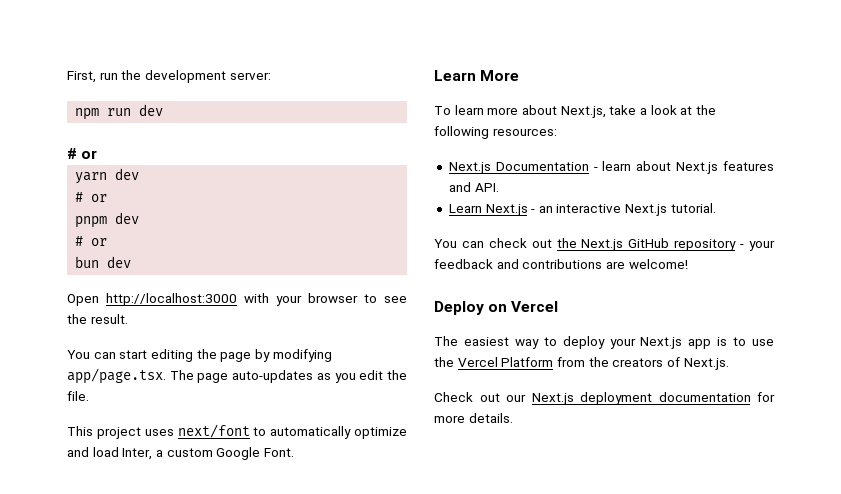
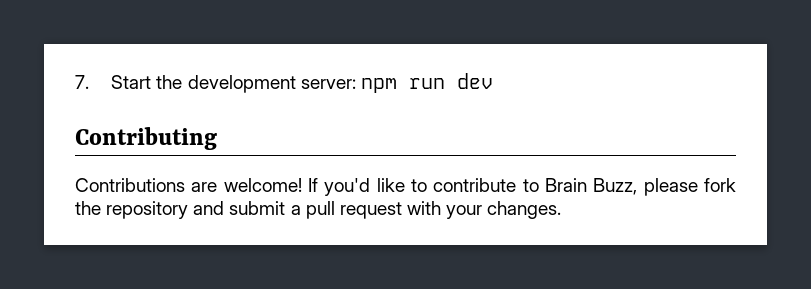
[67,71,118,83] First, run -> [75,75,152,89] 7. Start
(271, 76) // -> (356, 84) none
[67,148,98,159] [75,168,140,184] [75,192,108,202] [75,212,140,228] [75,236,108,246] [75,256,132,268] [67,293,407,306] [67,314,128,324] [67,349,332,362] [67,368,408,384] [67,391,89,401] [67,424,407,439] [67,447,294,460] [434,70,520,81] [434,105,716,118] [434,126,557,139] [448,161,774,174] [448,182,499,192] [448,203,716,216] [434,238,775,251] [434,259,688,269] [434,301,559,315] [434,336,774,349] [434,357,729,370] [434,392,775,405] [434,413,513,423] # or // yarn dev // # or // pnpm dev // # or // bun dev // Open http://localhost:3000 with your browser to see the result. // You can start editing the page by modifying app/page.tsx. The page auto-updates as you edit the file. // This project uses next/font to automatically optimize and load Inter, a custom Google Font. // Learn More // To learn more about Next.js, take a look at the following resources: // Next.js Documentation - learn about Next.js features and API. // Learn Next.js - an interactive Next.js tutorial. // You can check out the Next.js GitHub repository - your feedback and contributions are welcome! // Deploy on Vercel // The easiest way to deploy your Next.js app is to use the Vercel Platform from the creators of Next.js. // Check out our Next.js deployment documentation for more details. -> [75,127,217,150] [75,178,736,196] [75,201,562,219] Contributing // Contributions are welcome! If you'd like to contribute to Brain Buzz, please fork the repository and submit a pull request with your changes.

